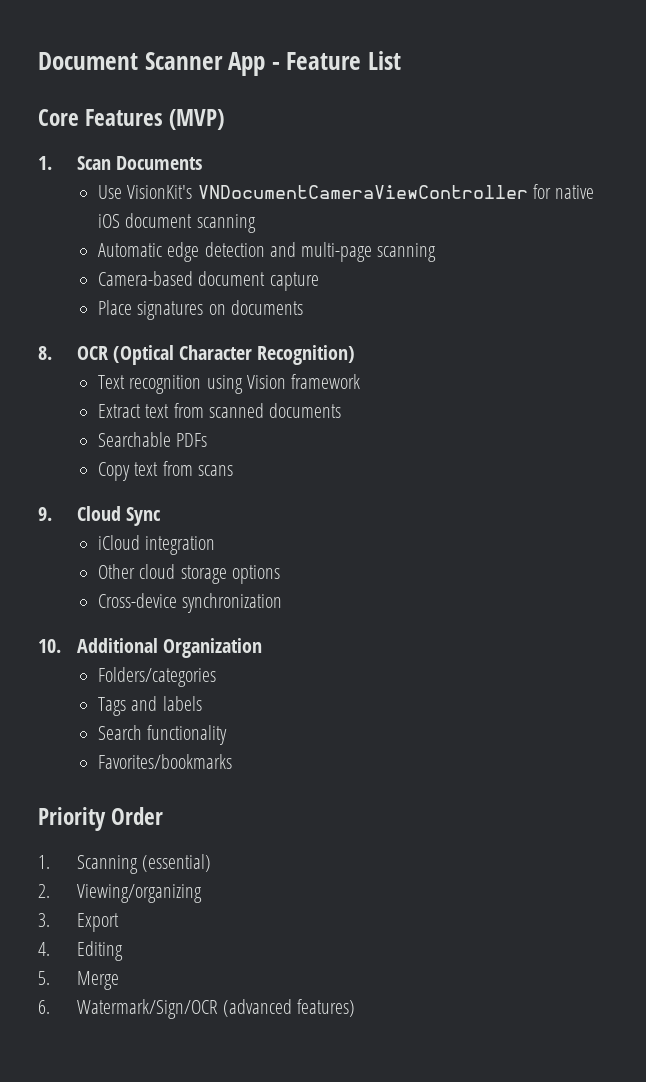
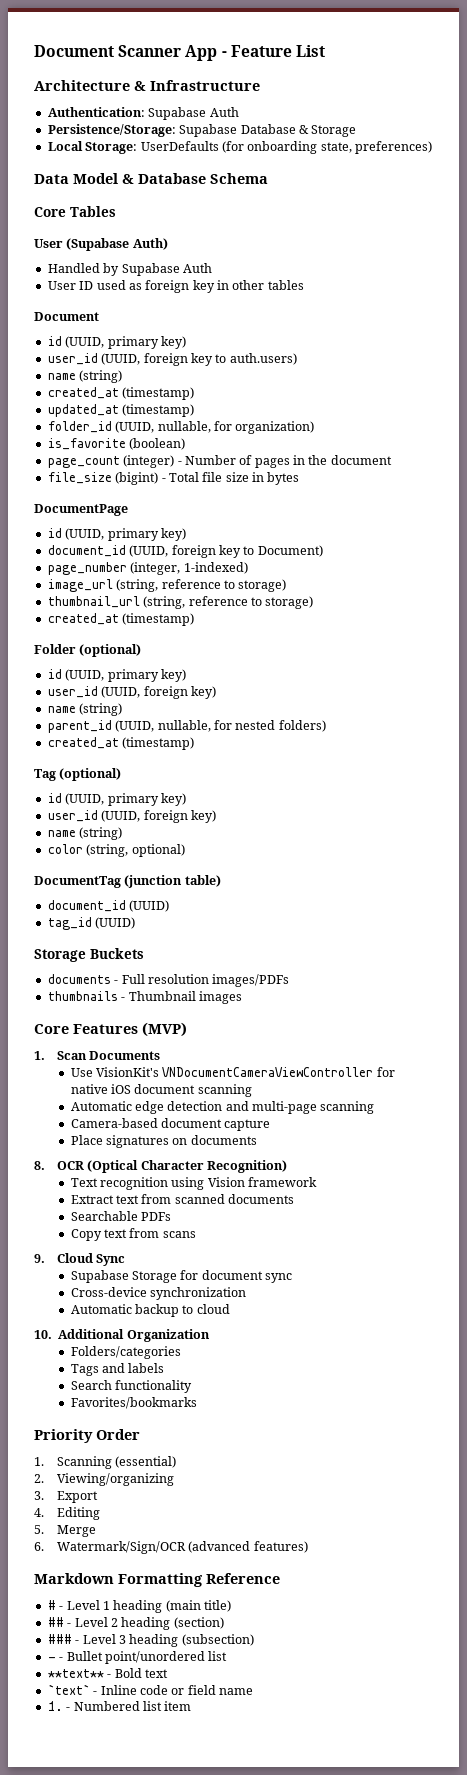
(402, 60) none -> [34,80,260,91] [47,107,239,120] [47,124,357,137] [47,141,432,154] [34,173,268,184] [34,206,116,217] [34,238,168,251] [47,263,212,276] [47,280,304,293] [34,312,99,321] [47,336,186,349] [47,353,297,366] [47,370,123,383] [47,387,195,400] [47,404,195,417] [47,421,315,434] [47,438,186,450] [47,455,392,468] [47,472,300,485] [34,504,128,516] [47,528,186,541] [47,545,323,558] [47,562,248,575] [47,579,287,592] [47,596,314,609] [47,613,195,626] [34,644,142,657] [47,669,186,682] [47,686,216,699] [47,703,123,716] [47,720,326,733] [47,737,195,750] [34,768,122,781] [47,793,186,806] [47,810,216,823] [47,827,123,840] [47,844,185,857] [34,875,221,888] [47,900,170,912] [47,917,136,930] [34,948,144,962] [47,974,290,987] [47,991,242,1004] // Architecture & Infrastructure // Authentication: Supabase Auth // Persistence/Storage: Supabase Database & Storage // Local Storage: UserDefaults (for onboarding state, preferences) // Data Model & Database Schema // Core Tables // User (Supabase Auth) // Handled by Supabase Auth // User ID used as foreign key in other tables // Document // id (UUID, primary key) // user_id (UUID, foreign key to auth.users) // name (string) // created_at (timestamp) // updated_at (timestamp) // folder_id (UUID, nullable, for organization) // is_favorite (boolean) // page_count (integer) - Number of pages in the document // file_size (bigint) - Total file size in bytes // DocumentPage // id (UUID, primary key) // document_id (UUID, foreign key to Document) // page_number (integer, 1-indexed) // image_url (string, reference to storage) // thumbnail_url (string, reference to storage) // created_at (timestamp) // Folder (optional) // id (UUID, primary key) // user_id (UUID, foreign key) // name (string) // parent_id (UUID, nullable, for nested folders) // created_at (timestamp) // Tag (optional) // id (UUID, primary key) // user_id (UUID, foreign key) // name (string) // color (string, optional) // DocumentTag (junction table) // document_id (UUID) // tag_id (UUID) // Storage Buckets // documents - Full resolution images/PDFs // thumbnails - Thumbnail images
[97,535,216,555] [97,564,280,584] [97,593,283,613] iCloud integration // Other cloud storage options // Cross-device synchronization -> [70,1270,293,1283] [70,1287,246,1300] [70,1304,230,1317] Supabase Storage for document sync // Cross-device synchronization // Automatic backup to cloud
(356, 1008) none -> [34,1573,280,1587] [47,1600,231,1613] [47,1617,224,1630] [47,1634,254,1647] [47,1651,228,1664] [47,1668,168,1678] [47,1684,253,1695] [47,1701,192,1711] // Markdown Formatting Reference // # - Level 1 heading (main title) // ## - Level 2 heading (section) // ### - Level 3 heading (subsection) // - - Bullet point/unordered list // **text** - Bold text // `text` - Inline code or field name // 1. - Numbered list item

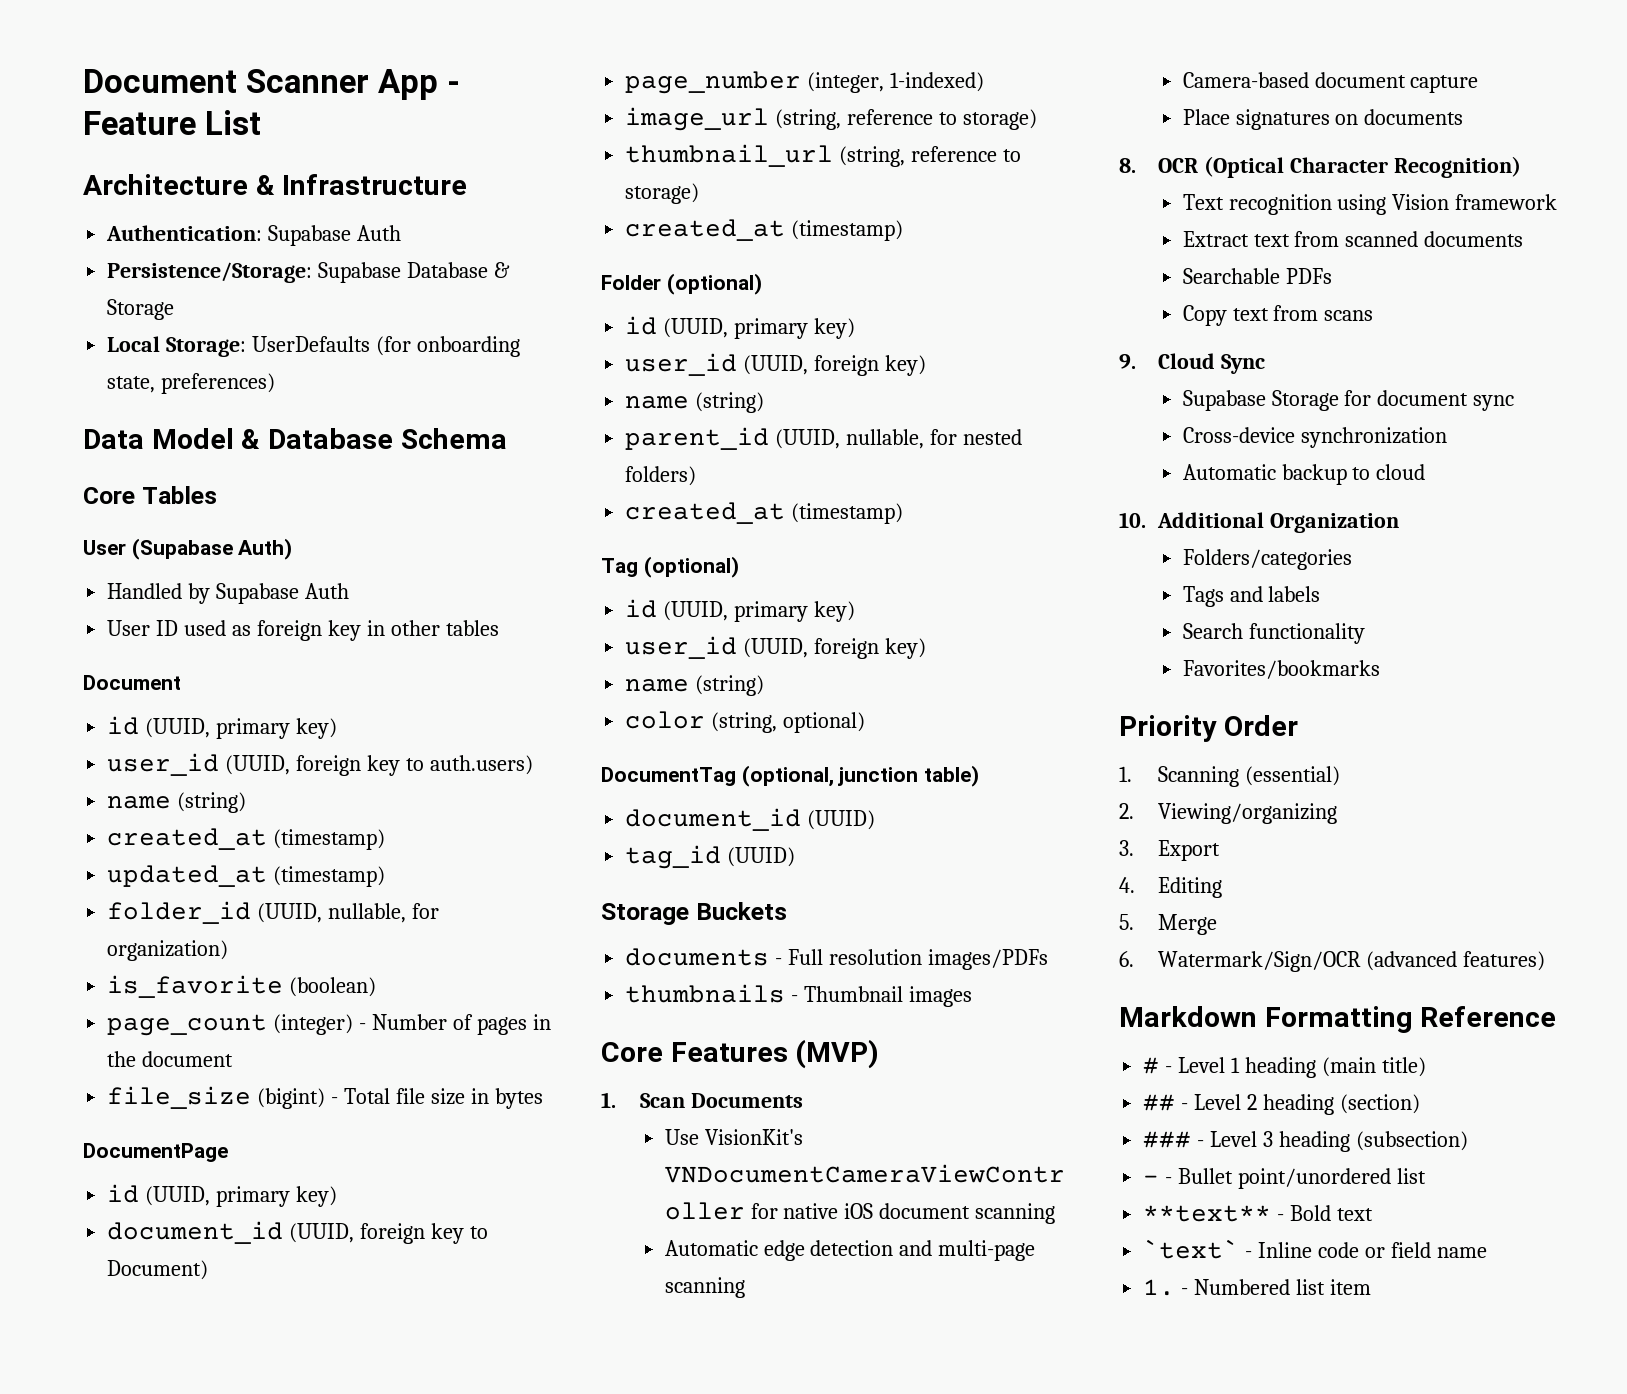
[124,875,183,888] (junction -> [741,765,919,787] (optional, junction

